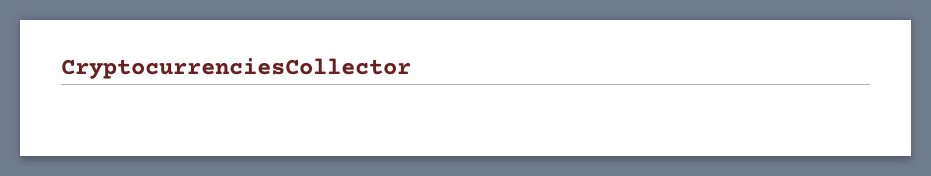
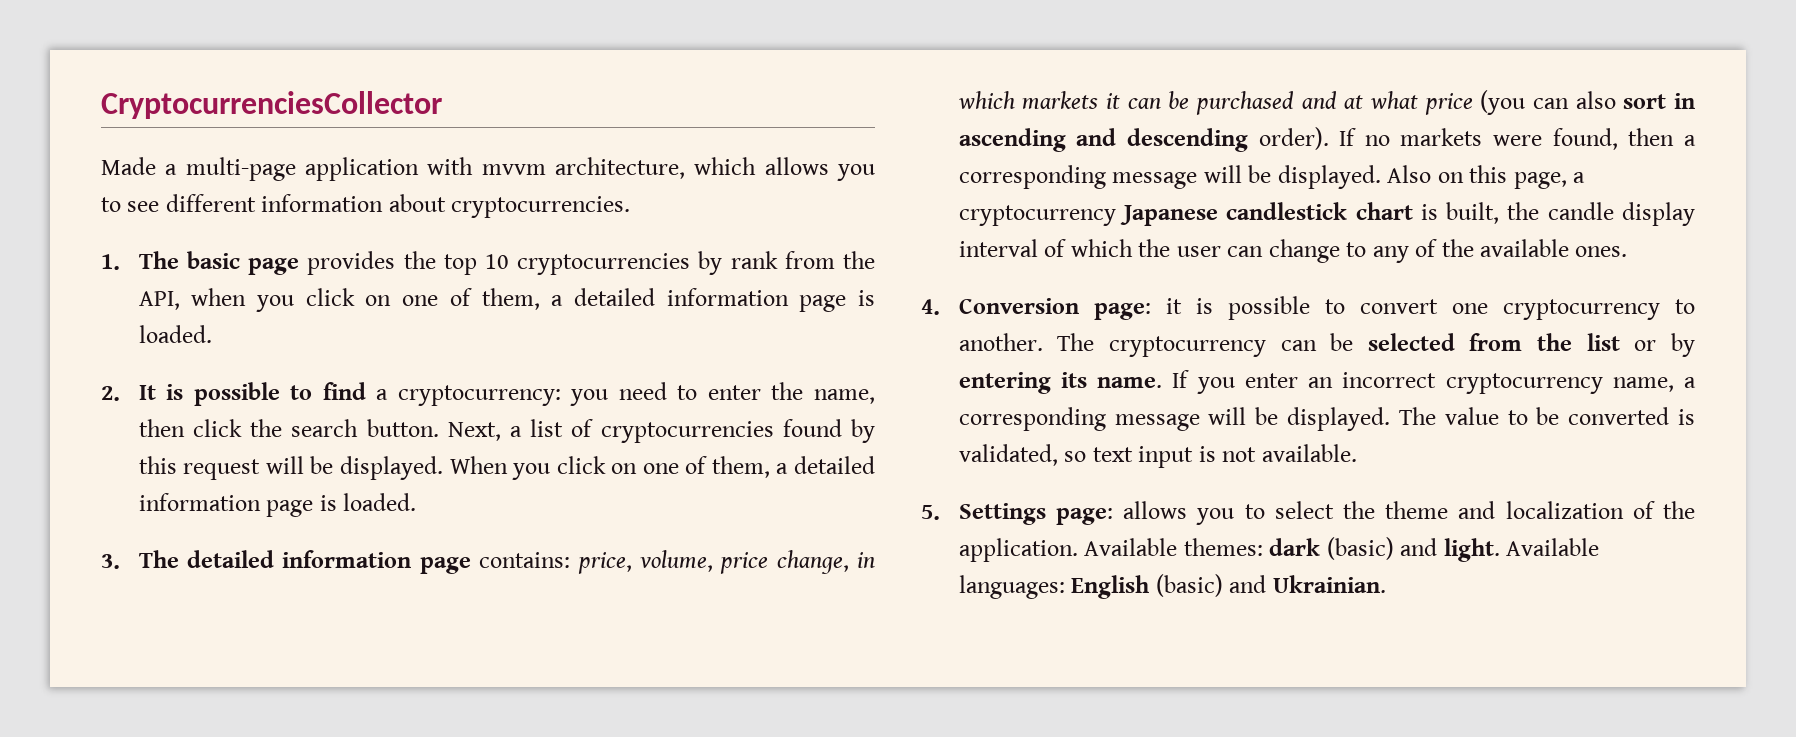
(411, 68) none -> [101,157,876,181] [101,194,631,218] [101,251,875,275] [138,288,875,312] [138,325,212,343] [101,382,876,406] [138,419,875,443] [138,456,875,480] [138,493,417,517] [101,550,875,574] [957,90,1695,115] [958,127,1696,152] [958,165,1586,189] [958,202,1695,226] [958,239,1628,263] [921,296,1695,320] [958,333,1695,357] [958,370,1696,394] [958,407,1695,431] [958,444,1357,468] [921,501,1695,525] [958,537,1600,562] [958,574,1386,599] // Made a multi-page application with mvvm architecture, which allows you to see different information about cryptocurrencies. // 1. The basic page provides the top 10 cryptocurrencies by rank from the API, when you click on one of them, a detailed information page is loaded. // 2. It is possible to find a cryptocurrency: you need to enter the name, then click the search button. Next, a list of cryptocurrencies found by this request will be displayed. When you click on one of them, a detailed information page is loaded. // 3. The detailed information page contains: price, volume, price change, in which markets it can be purchased and at what price (you can also sort in ascending and descending order). If no markets were found, then a corresponding message will be displayed. Also on this page, a cryptocurrency Japanese candlestick chart is built, the candle display interval of which the user can change to any of the available ones. // 4. Conversion page: it is possible to convert one cryptocurrency to another. The cryptocurrency can be selected from the list or by entering its name. If you enter an incorrect cryptocurrency name, a corresponding message will be displayed. The value to be converted is validated, so text input is not available. // 5. Settings page: allows you to select the theme and localization of the application. Available themes: dark (basic) and light. Available languages: English (basic) and Ukrainian.

